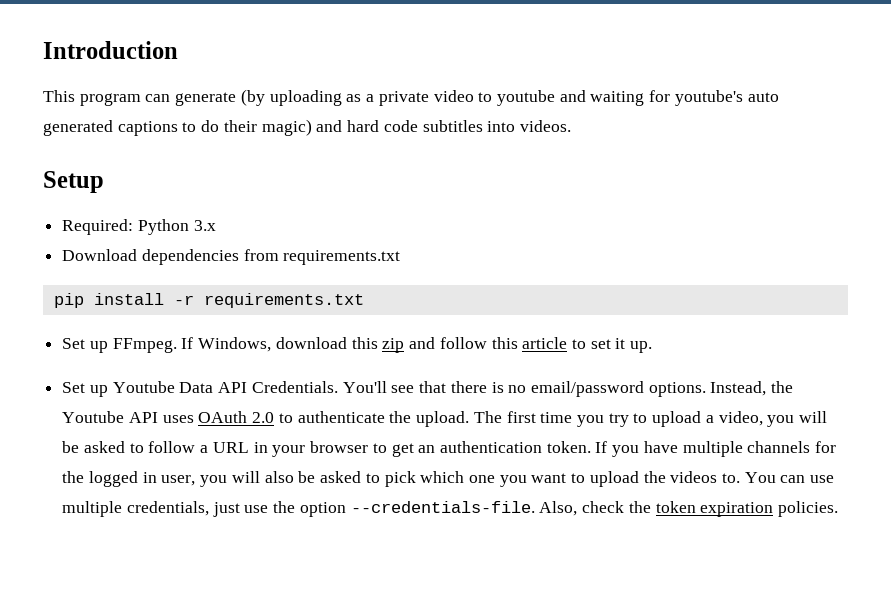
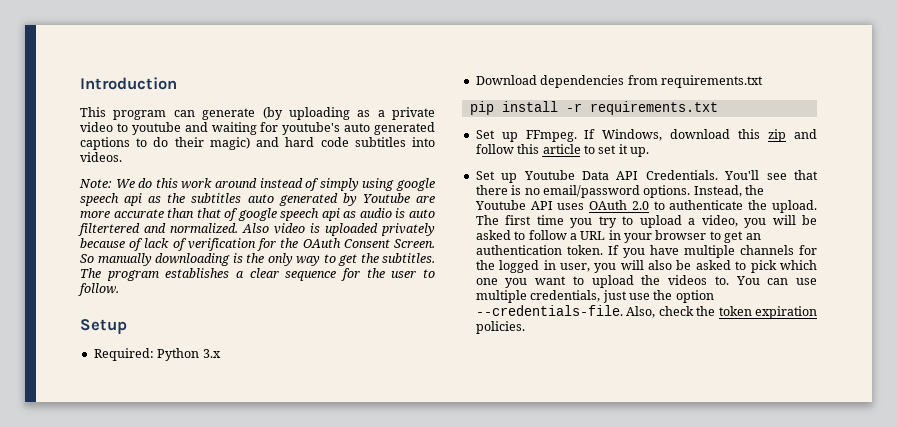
(571, 126) none -> [79,178,435,191] [80,193,435,206] [80,208,435,221] [78,223,435,236] [80,238,436,251] [80,253,435,266] [80,268,435,281] [78,283,119,296] // Note: We do this work around instead of simply using google speech api as the subtitles auto generated by Youtube are more accurate than that of google speech api as audio is auto filtertered and normalized. Also video is uploaded privately because of lack of verification for the OAuth Consent Screen. So manually downloading is the only way to get the subtitles. The program establishes a clear sequence for the user to follow.

